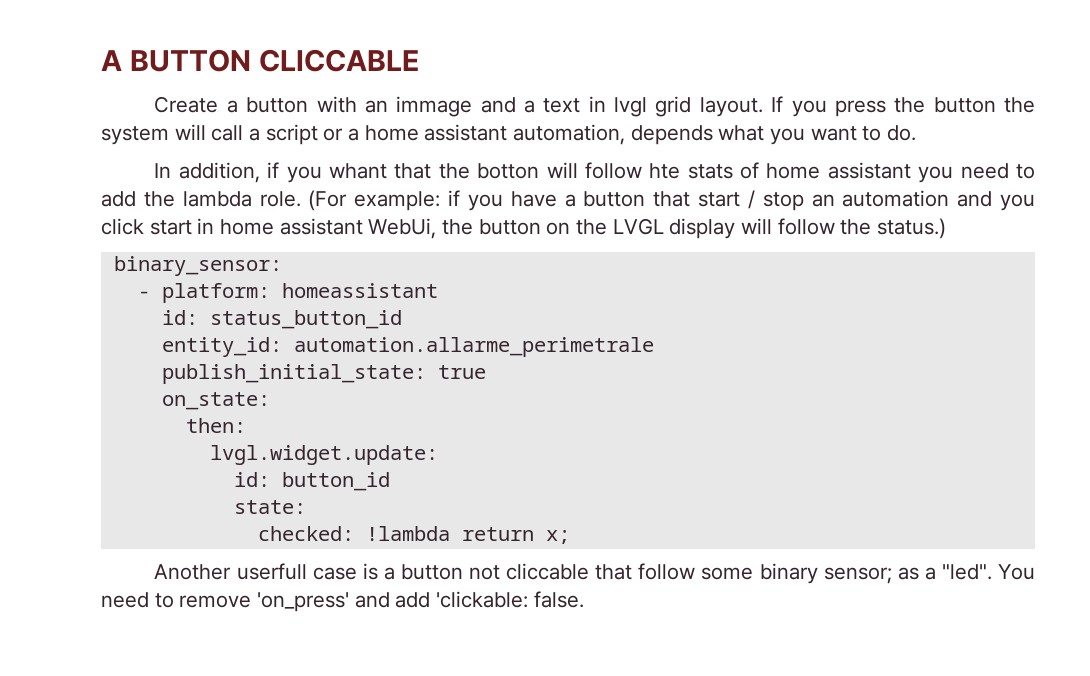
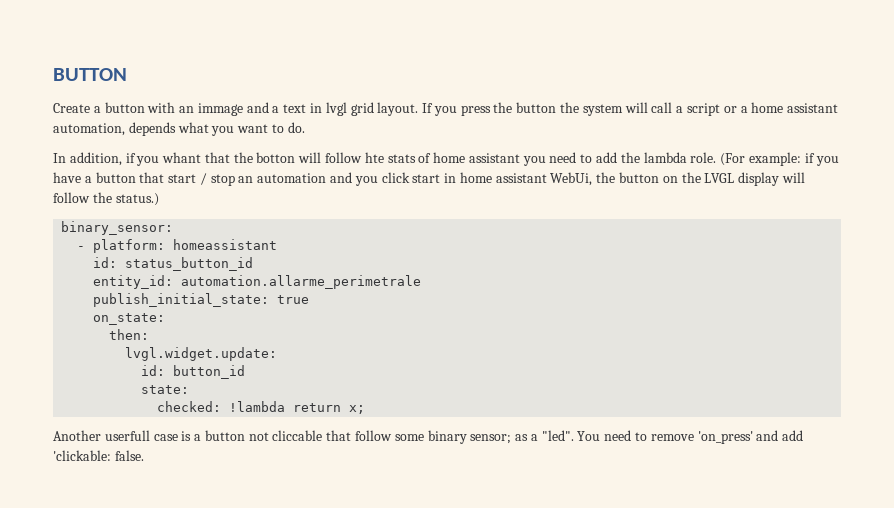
[101,50,122,71] A -> (53, 74) none
[258,49,419,72] CLICCABLE -> (127, 74) none

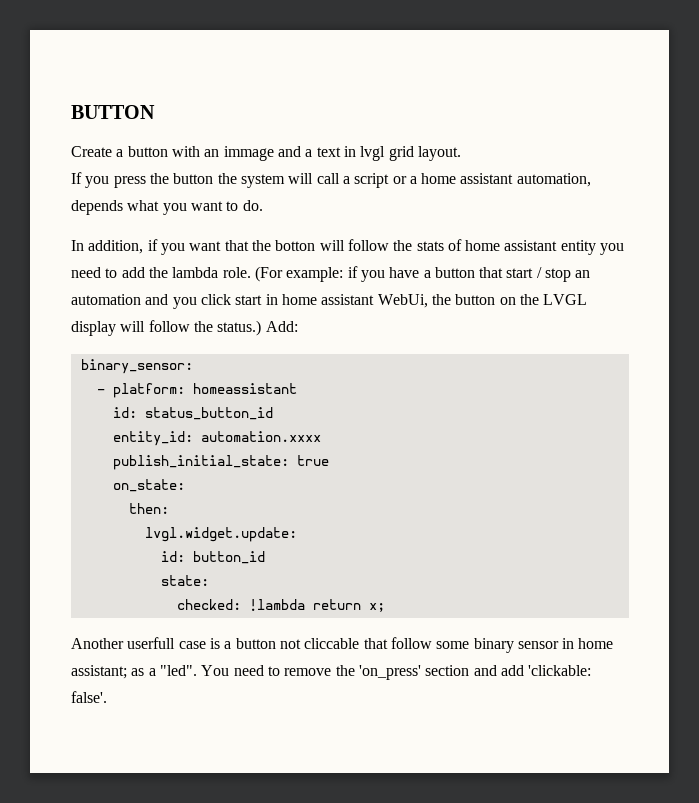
(419, 109) none -> (461, 153) //
[162,152,202,163] whant -> [189,241,222,251] want
[364,152,384,163] hte -> [393,240,413,251] the
(520, 158) none -> [560,240,596,255] entity
(159, 199) none -> [265,321,298,332] Add:
[181,275,422,289] automation.allarme_perimetrale -> [200,431,321,442] automation.xxxx
[470,434,512,444] sensor; -> [517,638,614,649] [71,665,127,679] sensor in home assistant;
[697,431,753,444] 'on_press' -> [335,665,470,680] the 'on_press' section
[114,450,144,461] false. -> [71,691,107,703] false'.

